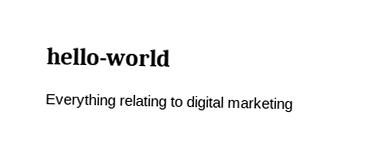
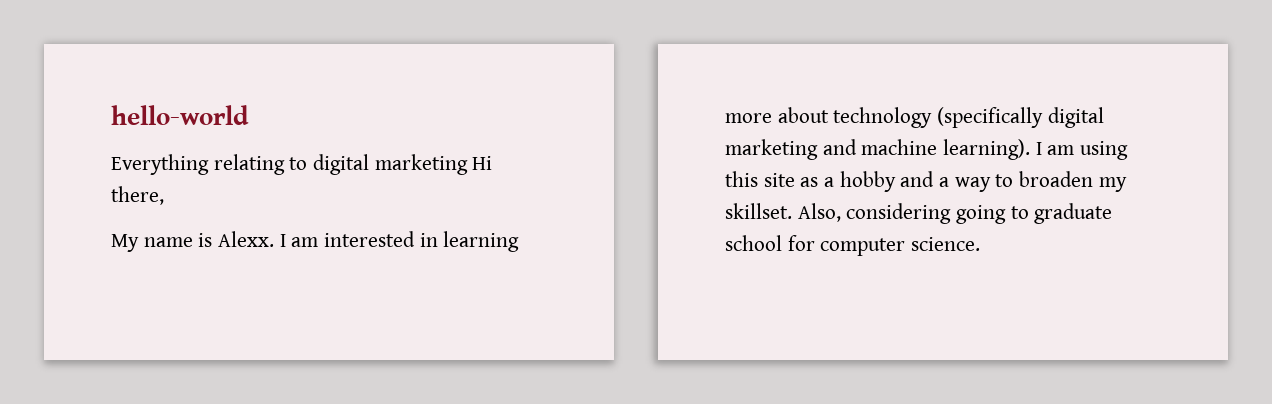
(294, 104) none -> [472,156,493,170] [111,186,164,205] [111,231,520,252] [725,107,1104,128] [725,139,1129,160] [725,171,1127,192] [725,203,1113,224] [725,235,981,256] Hi there, // My name is Alexx. I am interested in learning more about technology (specifically digital marketing and machine learning). I am using this site as a hobby and a way to broaden my skillset. Also, considering going to graduate school for computer science.

